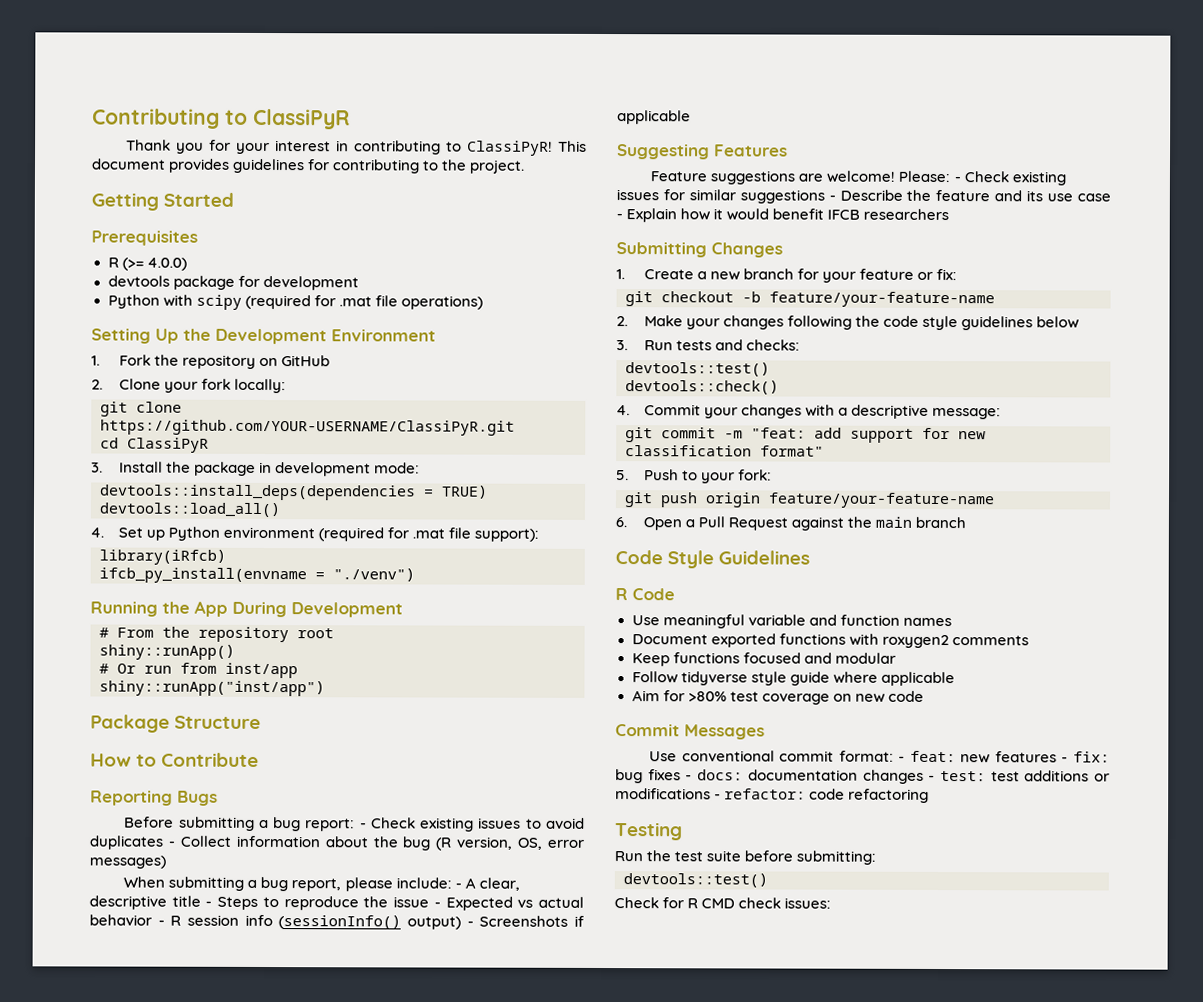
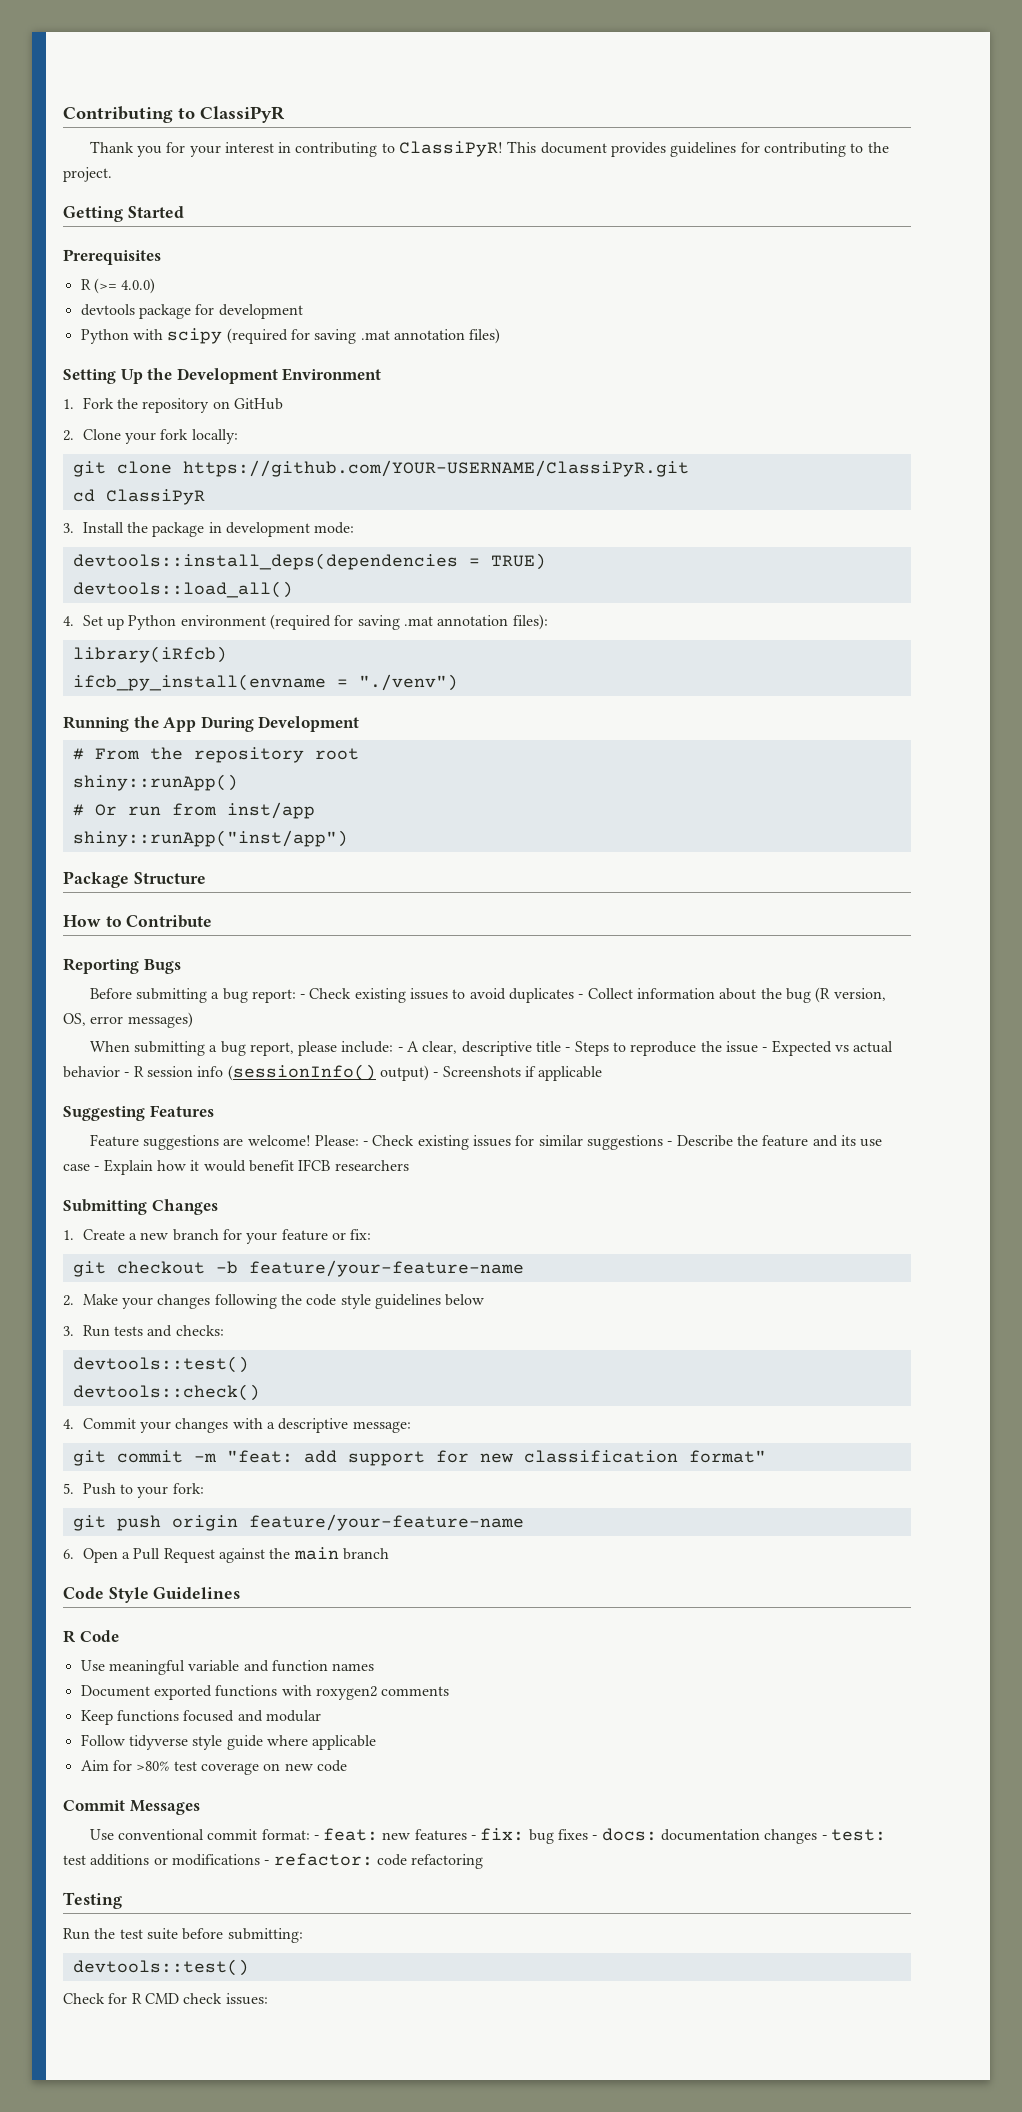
[338,295,483,310] .mat file operations) -> [314,328,501,344] saving .mat annotation files)
[411,527,540,542] .mat file support): -> [357,614,548,630] saving .mat annotation files):

